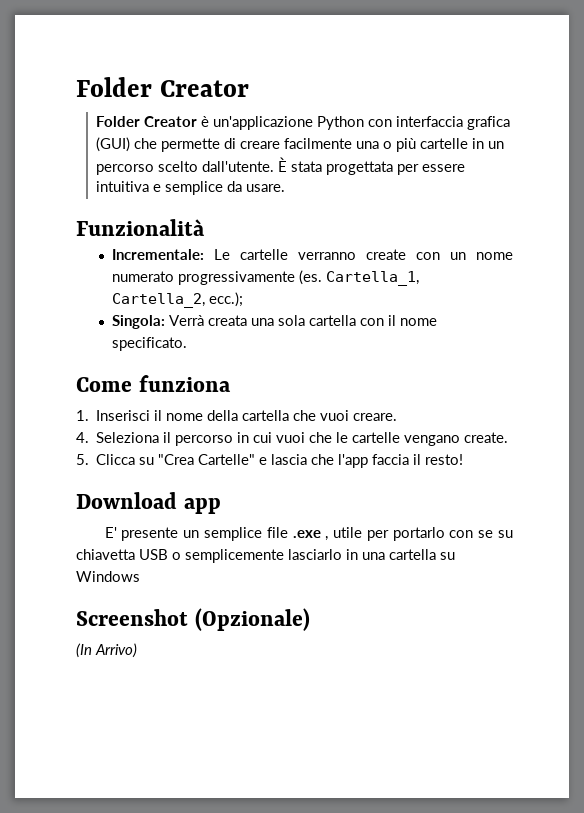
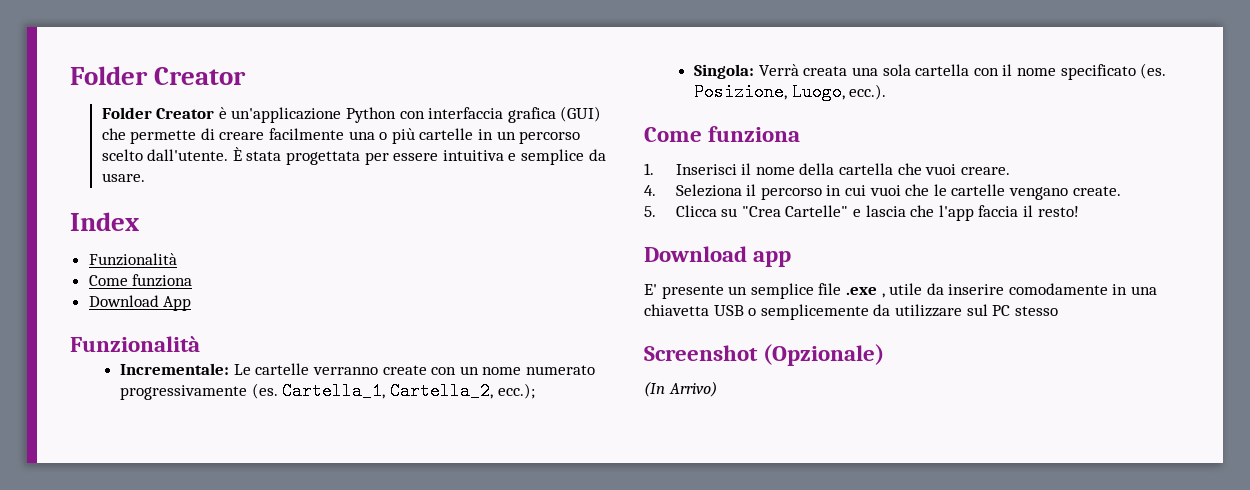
(285, 188) none -> [70,212,139,231] [88,253,177,266] [88,274,193,287] [88,295,192,311] // Index // Funzionalità // Come funziona // Download App
[111,337,187,351] specificato. -> [1060,63,1167,80] [694,83,887,101] specificato (es. Posizione, Luogo, ecc.).
[366,527,513,541] [76,549,455,563] [76,571,140,582] per portarlo con se su chiavetta USB o semplicemente lasciarlo in una cartella su Windows -> [926,283,1158,295] [644,304,1058,320] da inserire comodamente in una chiavetta USB o semplicemente da utilizzare sul PC stesso

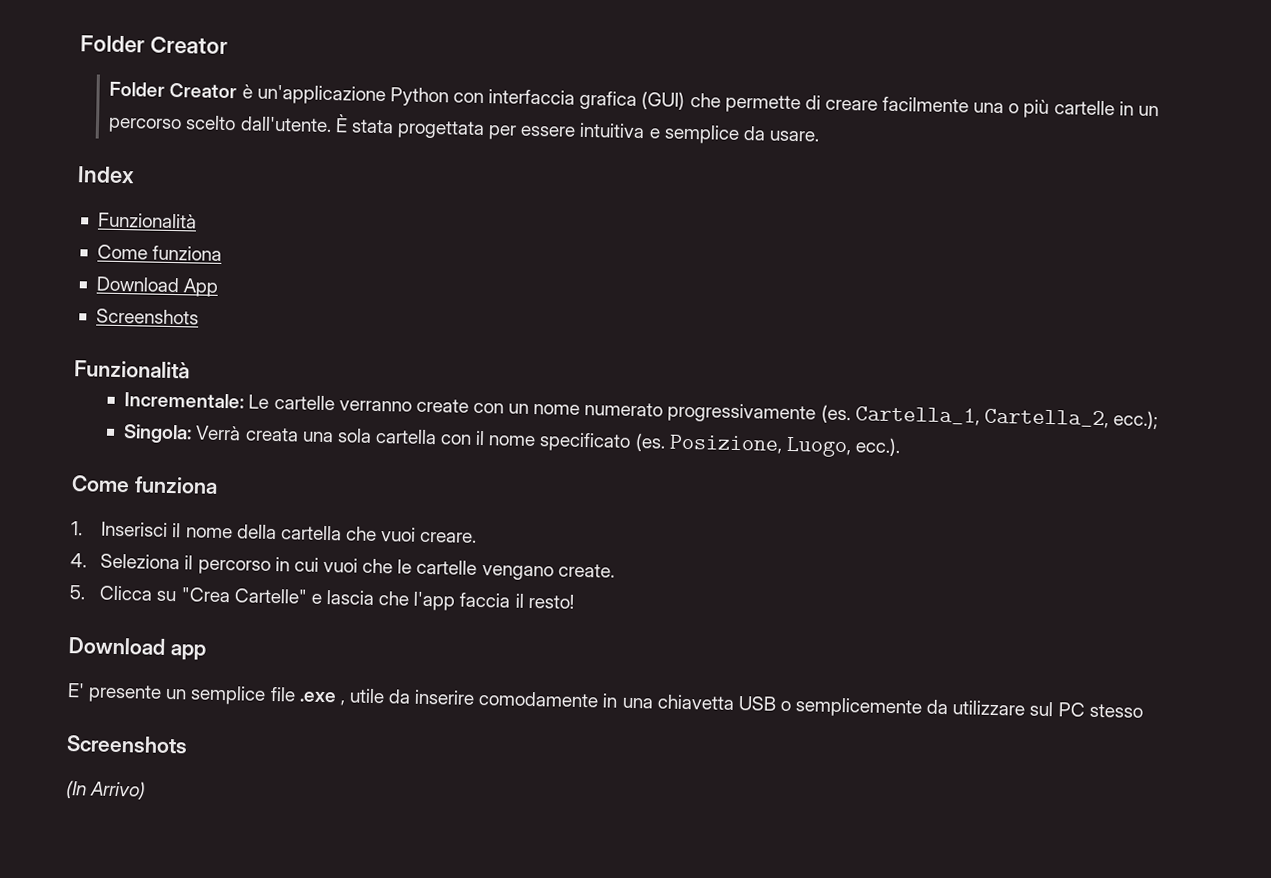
(192, 303) none -> [95,308,199,325] // Screenshots
[644,344,885,366] Screenshot (Opzionale) -> [66,735,188,754] Screenshots

